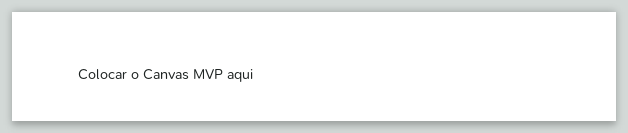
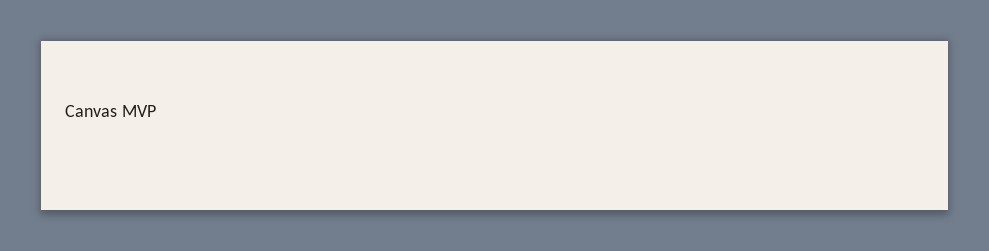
[78,69,139,80] Colocar o -> (65, 111) none
[227,69,253,82] aqui -> (156, 111) none

